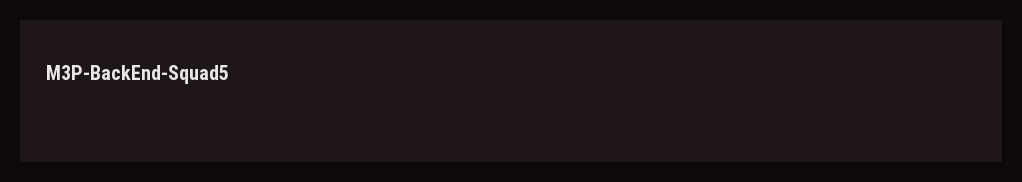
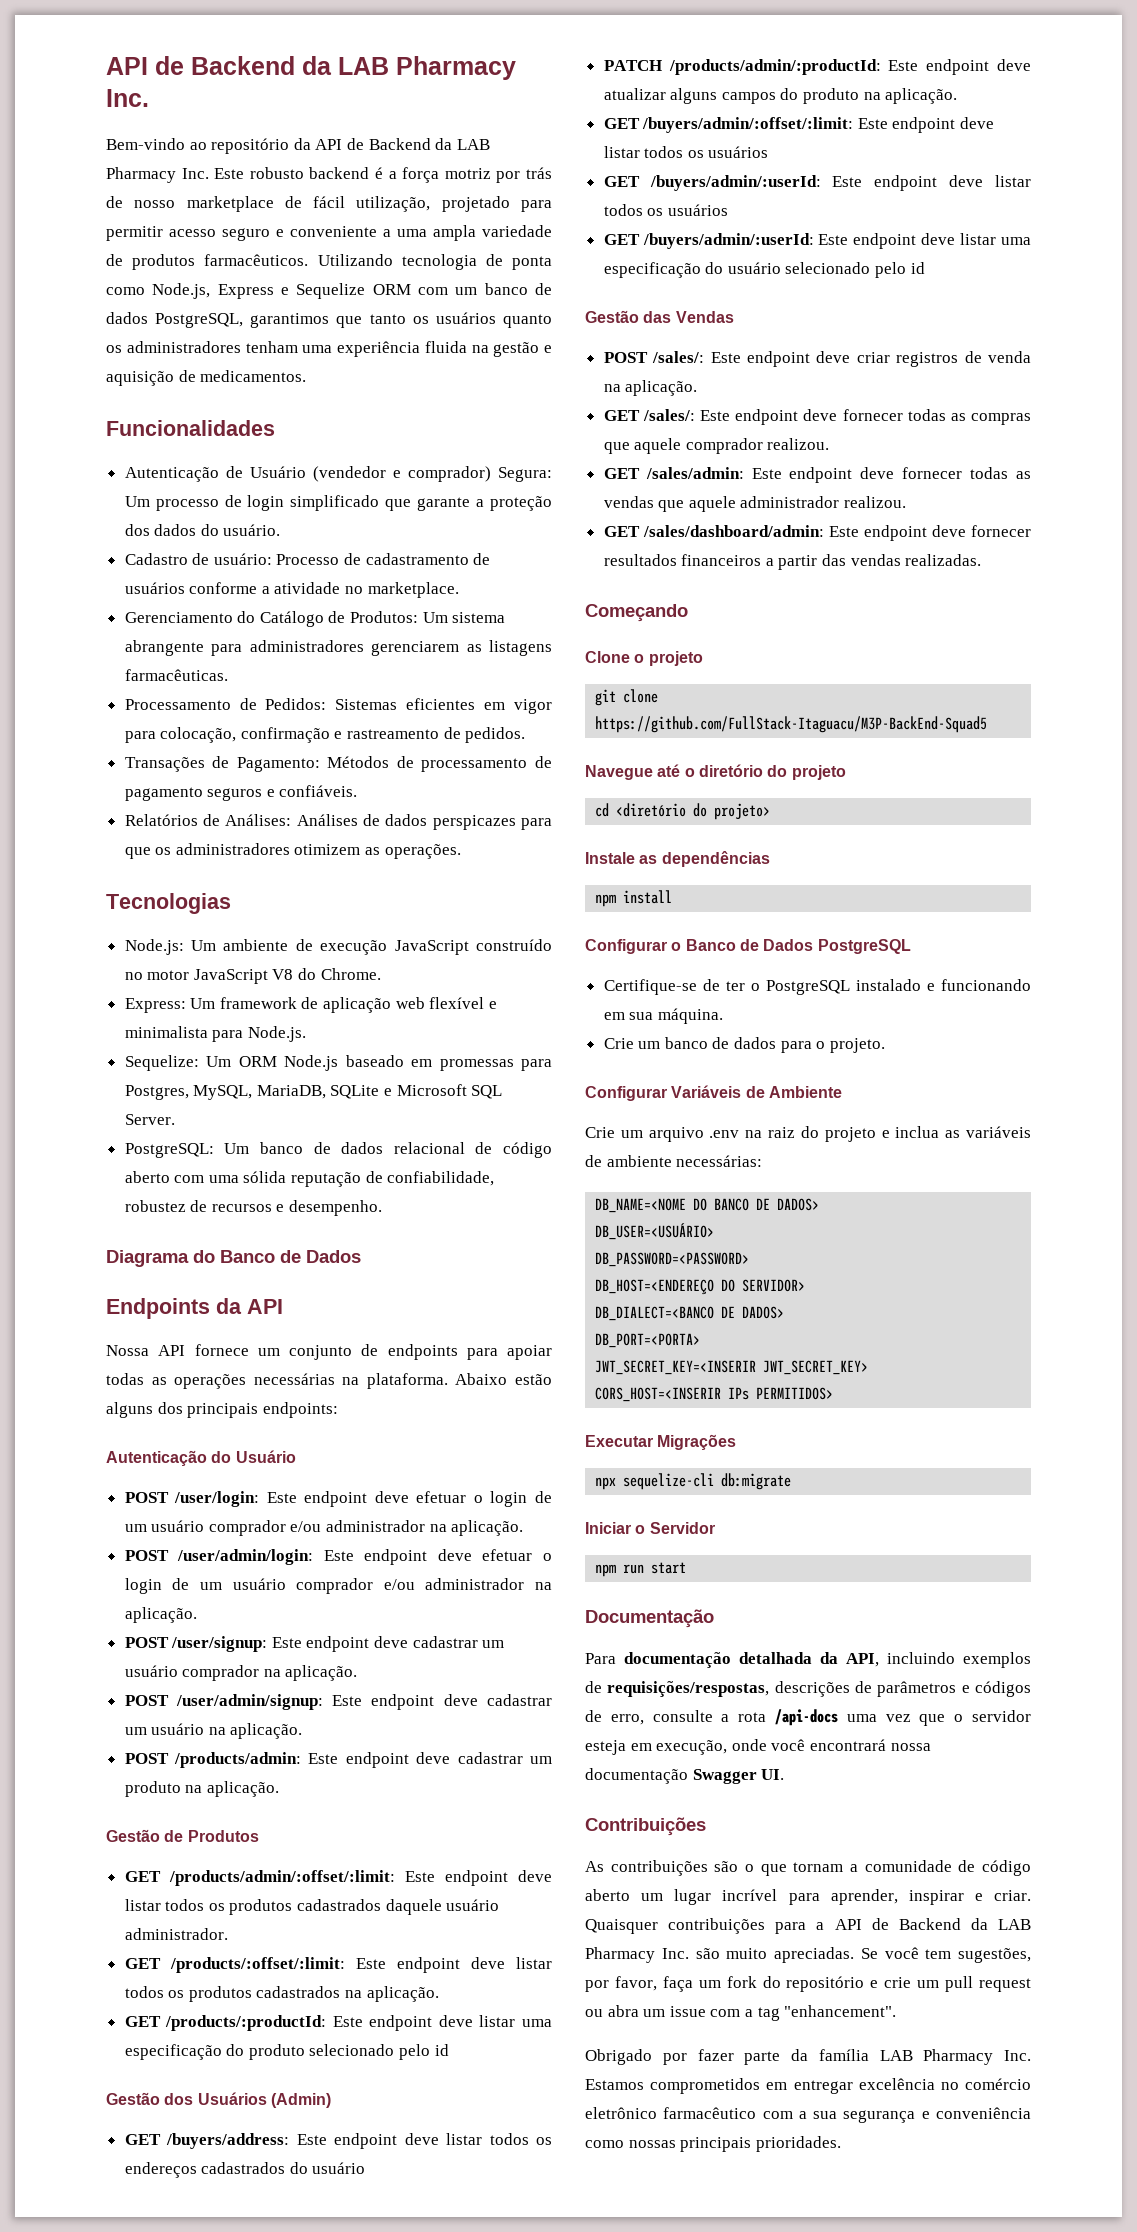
[46,65,229,84] M3P-BackEnd-Squad5 -> [106,56,516,80] [106,89,149,107] [106,138,490,154] [106,167,553,183] [106,196,552,212] [106,225,552,241] [106,254,552,270] [106,283,552,299] [106,312,553,328] [106,341,552,357] [106,370,307,386] [106,420,275,436] [124,466,552,482] [124,495,552,511] [124,524,281,536] [124,553,491,565] [124,582,459,598] [124,611,506,627] [124,640,552,656] [124,669,228,681] [124,698,552,714] [124,727,526,743] [124,756,552,772] [124,785,358,801] [124,814,552,830] [124,843,461,859] [106,893,231,914] [124,939,552,955] [124,968,381,984] [124,997,497,1013] [124,1026,306,1042] [124,1055,552,1071] [124,1084,503,1100] [124,1114,175,1125] [124,1142,552,1158] [124,1171,495,1187] [124,1200,383,1216] [106,1250,361,1267] [106,1298,283,1319] [106,1344,552,1360] [106,1373,552,1389] [106,1402,338,1418] [106,1450,296,1466] [124,1491,553,1507] [124,1520,524,1536] [124,1549,552,1565] [124,1578,552,1594] [124,1607,197,1623] [124,1636,505,1652] [124,1665,358,1681] [124,1694,552,1710] [124,1723,303,1739] [124,1752,552,1768] [124,1781,279,1797] [106,1829,259,1842] [124,1870,552,1886] [124,1899,500,1915] [124,1928,228,1940] [124,1957,552,1973] [124,1986,439,2002] [124,2015,552,2031] [124,2044,449,2060] [106,2092,331,2108] [124,2133,552,2149] [124,2162,366,2178] [603,59,1031,75] [603,88,958,104] [603,117,995,133] [603,146,769,158] [603,175,1031,191] [603,204,728,216] [603,233,1031,249] [603,262,925,278] [585,310,734,323] [603,351,1031,367] [603,380,698,396] [603,409,1031,425] [603,438,830,454] [603,467,1031,483] [603,496,907,512] [603,525,1031,541] [603,554,982,570] [585,604,688,622] [585,651,703,666] [595,689,659,706] [595,716,988,733] [585,764,846,780] [595,803,771,820] [585,851,770,867] [595,890,673,907] [585,939,911,954] [603,979,1031,995] [603,1008,723,1024] [603,1037,885,1053] [585,1085,842,1101] [585,1126,1031,1142] [585,1155,763,1167] [595,1198,820,1213] [595,1223,715,1240] [595,1252,750,1267] [595,1279,806,1295] [595,1306,785,1321] [595,1333,701,1348] [595,1360,869,1375] [595,1387,834,1402] [585,1434,737,1450] [595,1473,792,1490] [585,1522,715,1534] [595,1562,687,1577] [585,1609,714,1628] [585,1652,1031,1668] [585,1681,1031,1697] [585,1709,1031,1726] [585,1739,931,1755] [585,1768,785,1784] [585,1817,706,1836] [585,1860,1031,1876] [585,1889,1031,1905] [585,1918,1031,1934] [585,1947,1031,1963] [585,1976,1031,1992] [585,2005,897,2021] [585,2049,1031,2065] [585,2078,1031,2094] [585,2107,1031,2123] [585,2136,841,2152] API de Backend da LAB Pharmacy Inc. // Bem-vindo ao repositório da API de Backend da LAB Pharmacy Inc. Este robusto backend é a força motriz por trás de nosso marketplace de fácil utilização, projetado para permitir acesso seguro e conveniente a uma ampla variedade de produtos farmacêuticos. Utilizando tecnologia de ponta como Node.js, Express e Sequelize ORM com um banco de dados PostgreSQL, garantimos que tanto os usuários quanto os administradores tenham uma experiência fluida na gestão e aquisição de medicamentos. // Funcionalidades // Autenticação de Usuário (vendedor e comprador) Segura: Um processo de login simplificado que garante a proteção dos dados do usuário. // Cadastro de usuário: Processo de cadastramento de usuários conforme a atividade no marketplace. // Gerenciamento do Catálogo de Produtos: Um sistema abrangente para administradores gerenciarem as listagens farmacêuticas. // Processamento de Pedidos: Sistemas eficientes em vigor para colocação, confirmação e rastreamento de pedidos. // Transações de Pagamento: Métodos de processamento de pagamento seguros e confiáveis. // Relatórios de Análises: Análises de dados perspicazes para que os administradores otimizem as operações. // Tecnologias // Node.js: Um ambiente de execução JavaScript construído no motor JavaScript V8 do Chrome. // Express: Um framework de aplicação web flexível e minimalista para Node.js. // Sequelize: Um ORM Node.js baseado em promessas para Postgres, MySQL, MariaDB, SQLite e Microsoft SQL Server. // PostgreSQL: Um banco de dados relacional de código aberto com uma sólida reputação de confiabilidade, robustez de recursos e desempenho. // Diagrama do Banco de Dados // Endpoints da API // Nossa API fornece um conjunto de endpoints para apoiar todas as operações necessárias na plataforma. Abaixo estão alguns dos principais endpoints: // Autenticação do Usuário // POST /user/login: Este endpoint deve efetuar o login de um usuário comprador e/ou administrador na aplicação. // POST /user/admin/login: Este endpoint deve efetuar o login de um usuário comprador e/ou administrador na aplicação. // POST /user/signup: Este endpoint deve cadastrar um usuário comprador na aplicação. // POST /user/admin/signup: Este endpoint deve cadastrar um usuário na aplicação. // POST /products/admin: Este endpoint deve cadastrar um produto na aplicação. // Gestão de Produtos // GET /products/admin/:offset/:limit: Este endpoint deve listar todos os produtos cadastrados daquele usuário administrador. // GET /products/:offset/:limit: Este endpoint deve listar todos os produtos cadastrados na aplicação. // GET /products/:productId: Este endpoint deve listar uma especificação do produto selecionado pelo id // Gestão dos Usuários (Admin) // GET /buyers/address: Este endpoint deve listar todos os endereços cadastrados do usuário // PATCH /products/admin/:productId: Este endpoint deve atualizar alguns campos do produto na aplicação. // GET /buyers/admin/:offset/:limit: Este endpoint deve listar todos os usuários // GET /buyers/admin/:userId: Este endpoint deve listar todos os usuários // GET /buyers/admin/:userId: Este endpoint deve listar uma especificação do usuário selecionado pelo id // Gestão das Vendas // POST /sales/: Este endpoint deve criar registros de venda na aplicação. // GET /sales/: Este endpoint deve fornecer todas as compras que aquele comprador realizou. // GET /sales/admin: Este endpoint deve fornecer todas as vendas que aquele administrador realizou. // GET /sales/dashboard/admin: Este endpoint deve fornecer resultados financeiros a partir das vendas realizadas. // Começando // Clone o projeto // git clone https://github.com/FullStack-Itaguacu/M3P-BackEnd-Squad5 // Navegue até o diretório do projeto // cd <diretório do projeto> // Instale as dependências // npm install // Configurar o Banco de Dados PostgreSQL // Certifique-se de ter o PostgreSQL instalado e funcionando em sua máquina. // Crie um banco de dados para o projeto. // Configurar Variáveis de Ambiente // Crie um arquivo .env na raiz do projeto e inclua as variáveis de ambiente necessárias: // DB_NAME=<NOME DO BANCO DE DADOS> // DB_USER=<USUÁRIO> // DB_PASSWORD=<PASSWORD> // DB_HOST=<ENDEREÇO DO SERVIDOR> // DB_DIALECT=<BANCO DE DADOS> // DB_PORT=<PORTA> // JWT_SECRET_KEY=<INSERIR JWT_SECRET_KEY> // CORS_HOST=<INSERIR IPs PERMITIDOS> // Executar Migrações // npx sequelize-cli db:migrate // Iniciar o Servidor // npm run start // Documentação // Para documentação detalhada da API, incluindo exemplos de requisições/respostas, descrições de parâmetros e códigos de erro, consulte a rota /api-docs uma vez que o servidor esteja em execução, onde você encontrará nossa documentação Swagger UI. // Contribuições // As contribuições são o que tornam a comunidade de código aberto um lugar incrível para aprender, inspirar e criar. Quaisquer contribuições para a API de Backend da LAB Pharmacy Inc. são muito apreciadas. Se você tem sugestões, por favor, faça um fork do repositório e crie um pull request ou abra um issue com a tag "enhancement". // Obrigado por fazer parte da família LAB Pharmacy Inc. Estamos comprometidos em entregar excelência no comércio eletrônico farmacêutico com a sua segurança e conveniência como nossas principais prioridades.

